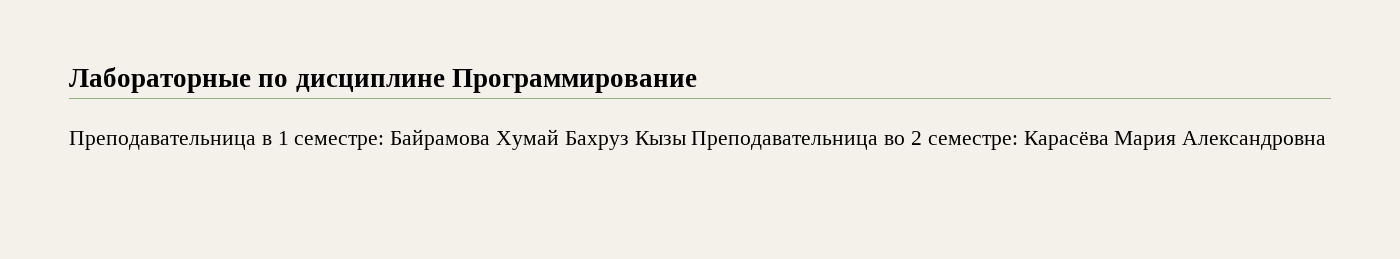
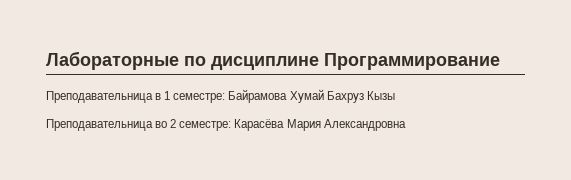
(686, 138) none -> (395, 95) //

